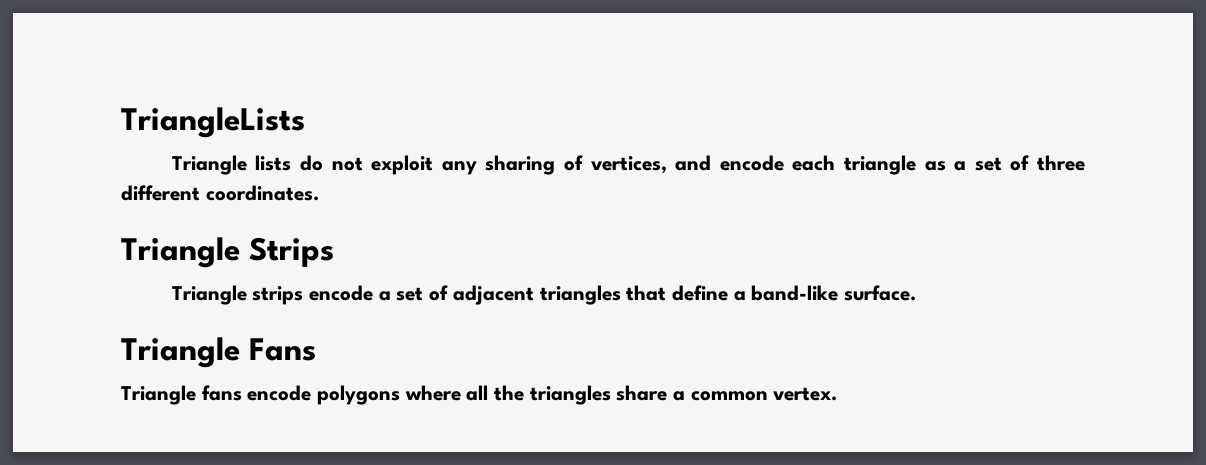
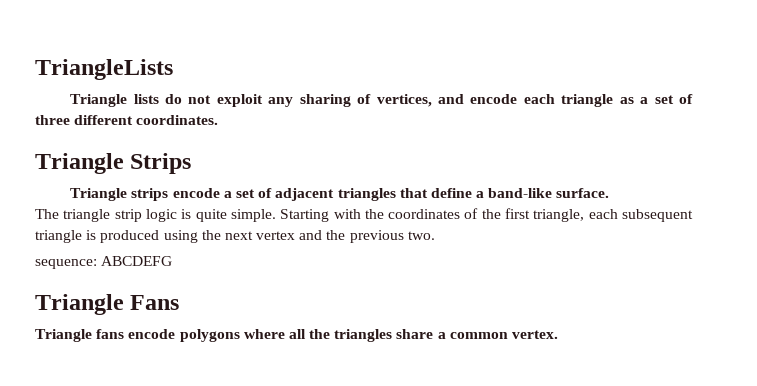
(916, 293) none -> [35,208,693,222] [35,230,435,243] [35,256,173,269] // The triangle strip logic is quite simple. Starting with the coordinates of the first triangle, each subsequent triangle is produced using the next vertex and the previous two. // sequence: ABCDEFG

